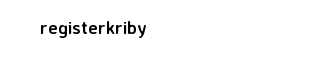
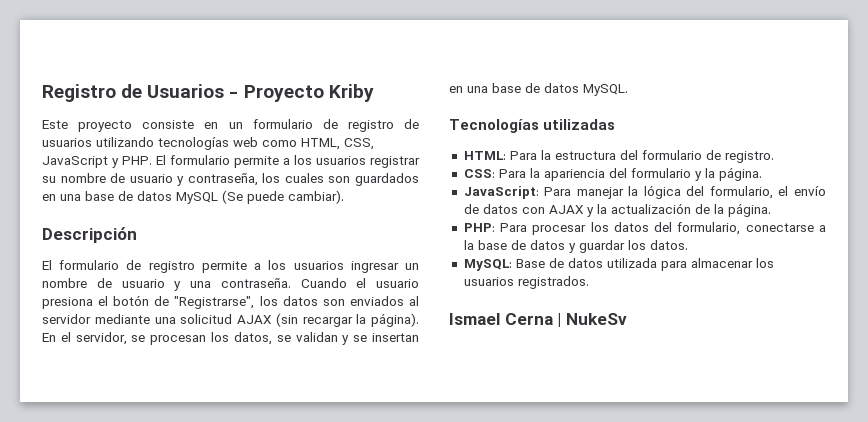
[40,21,147,38] registerkriby -> [42,84,374,102] [42,119,419,132] [42,137,374,150] [42,155,420,168] [42,173,419,186] [42,190,344,204] [42,227,137,243] [42,260,420,273] [42,278,419,291] [42,295,419,309] [42,313,419,327] [42,332,419,345] [449,83,628,96] [449,119,616,133] [463,150,774,163] [463,167,762,181] [463,185,826,199] [463,203,771,217] [463,222,826,235] [463,240,688,253] [463,258,774,271] [463,276,589,289] [449,313,627,327] Registro de Usuarios - Proyecto Kriby // Este proyecto consiste en un formulario de registro de usuarios utilizando tecnologías web como HTML, CSS, JavaScript y PHP. El formulario permite a los usuarios registrar su nombre de usuario y contraseña, los cuales son guardados en una base de datos MySQL (Se puede cambiar). // Descripción // El formulario de registro permite a los usuarios ingresar un nombre de usuario y una contraseña. Cuando el usuario presiona el botón de "Registrarse", los datos son enviados al servidor mediante una solicitud AJAX (sin recargar la página). En el servidor, se procesan los datos, se validan y se insertan en una base de datos MySQL. // Tecnologías utilizadas // HTML: Para la estructura del formulario de registro. // CSS: Para la apariencia del formulario y la página. // JavaScript: Para manejar la lógica del formulario, el envío de datos con AJAX y la actualización de la página. // PHP: Para procesar los datos del formulario, conectarse a la base de datos y guardar los datos. // MySQL: Base de datos utilizada para almacenar los usuarios registrados. // Ismael Cerna | NukeSv

